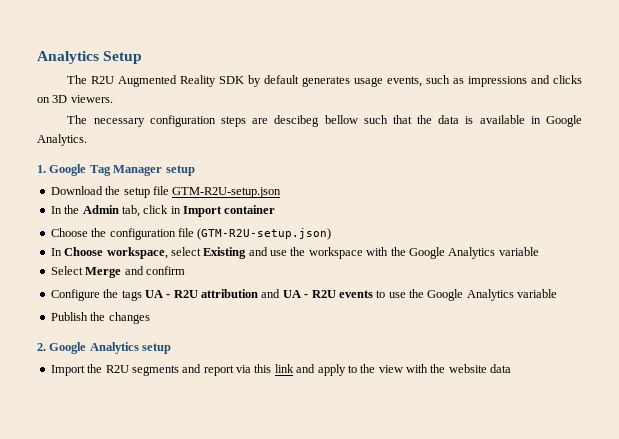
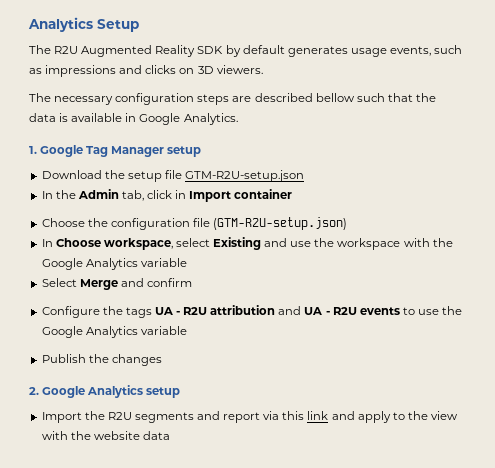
[274,115,320,127] descibeg -> [254,93,313,102] described

